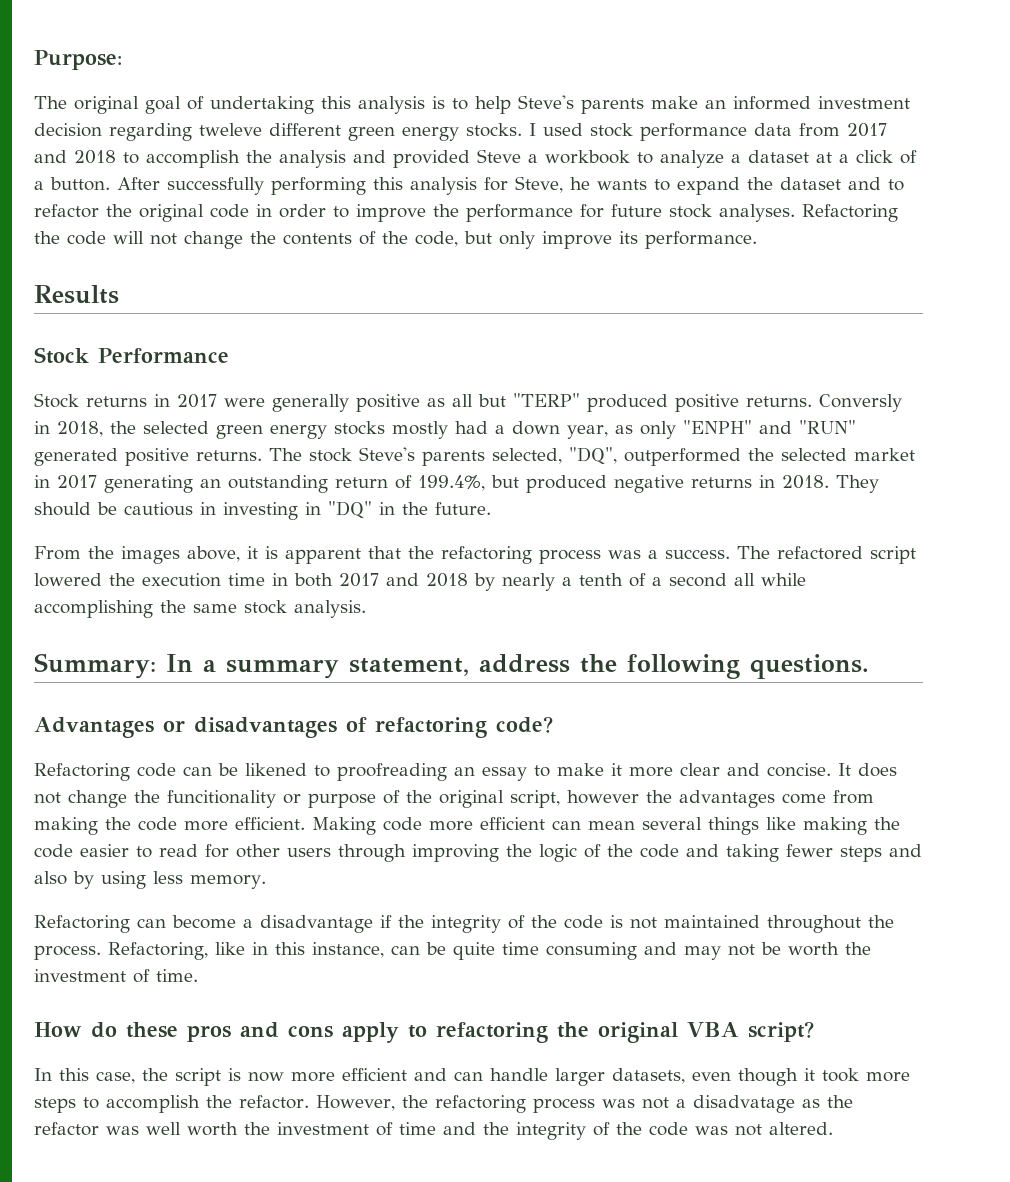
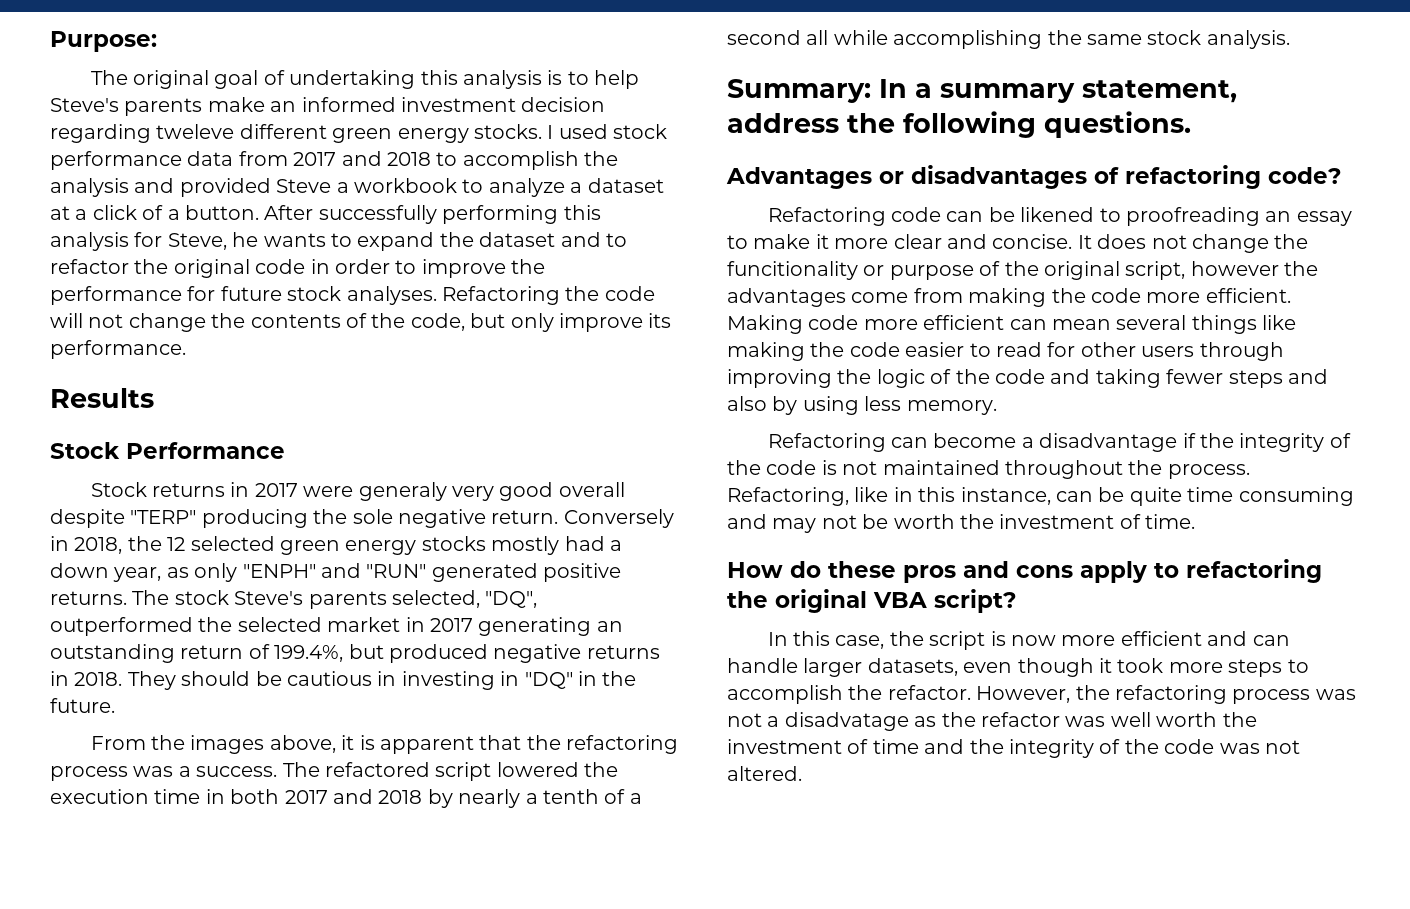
[272,393,902,412] generally positive as all but "TERP" produced positive returns. Conversly -> [358,482,625,501] [50,509,674,528] generaly very good overall despite "TERP" producing the sole negative return. Conversely
(136, 427) none -> [167,537,186,551] 12

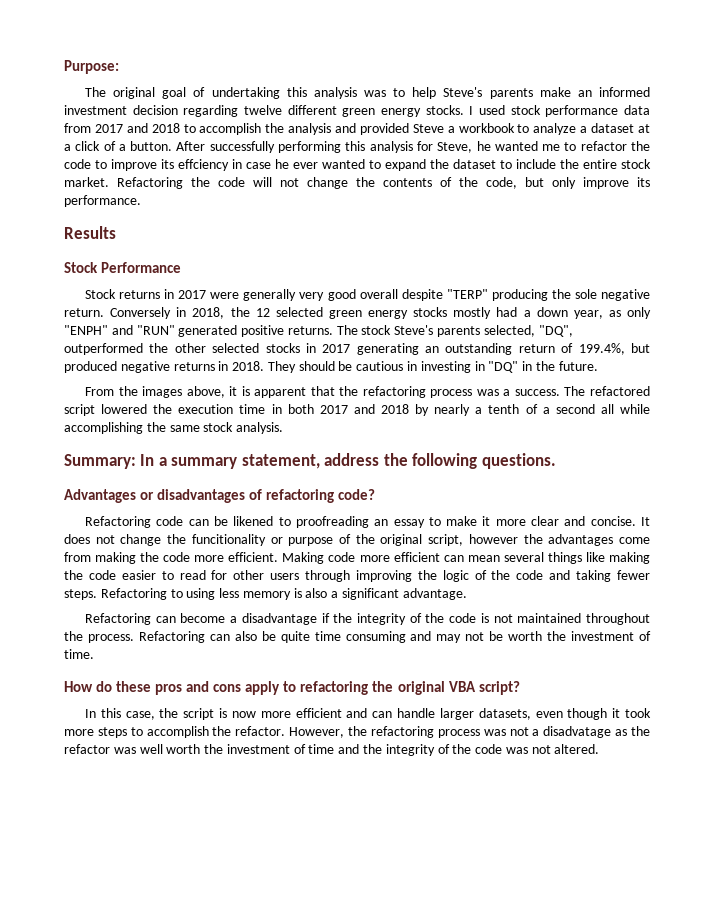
[547,70,563,85] is -> [364,90,387,97] was
[156,124,235,139] tweleve -> [244,105,282,115] twelve
[263,232,627,251] [50,259,546,278] [50,286,437,305] wants to expand the dataset and to refactor the original code in order to improve the performance for future stock analyses. -> [494,141,650,151] [64,159,651,171] [64,177,109,187] wanted me to refactor the code to improve its effciency in case he ever wanted to expand the dataset to include the entire stock market.
[358,482,447,501] generaly -> [243,289,297,301] generally
[237,617,401,632] selected market -> [174,343,300,353] other selected stocks
[1228,369,1328,388] [727,396,997,415] steps and also by using less memory. -> [64,588,467,600] steps. Refactoring to using less memory is also a significant advantage.
[727,487,1093,506] Refactoring, like in this instance, can -> [138,631,257,643] Refactoring can also

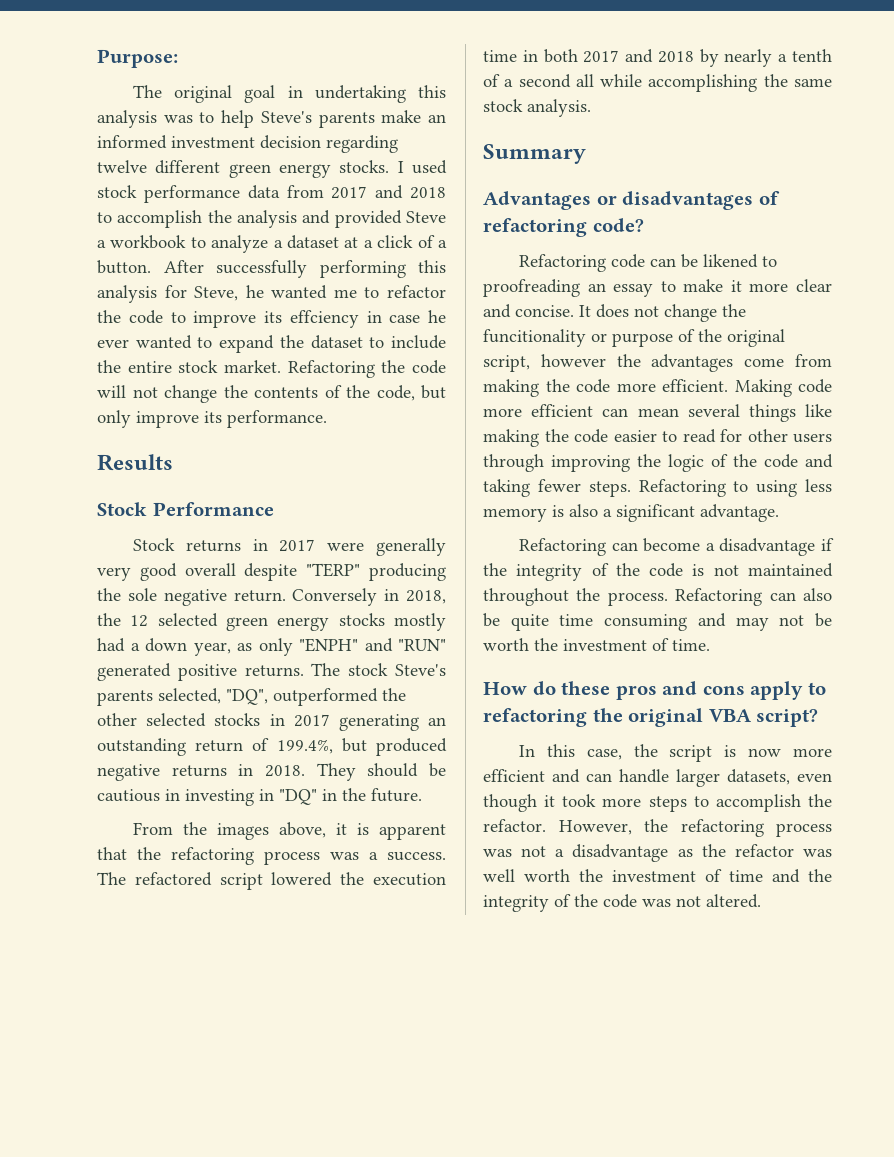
[193,87,206,97] of -> [287,86,303,98] in
[64,453,556,469] Summary: In a summary statement, address the following questions. -> [483,144,586,164] Summary
[543,726,612,738] disadvatage -> [572,844,669,862] disadvantage

